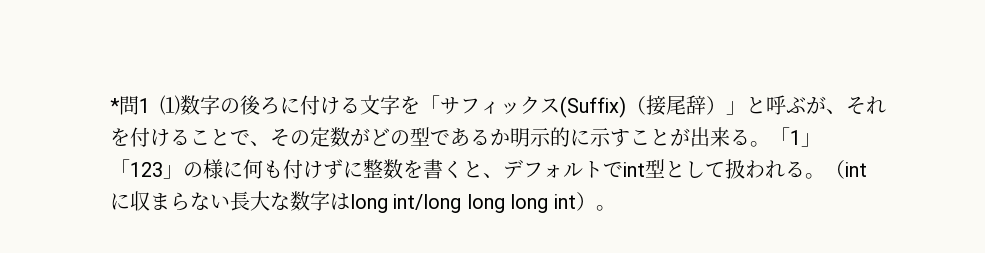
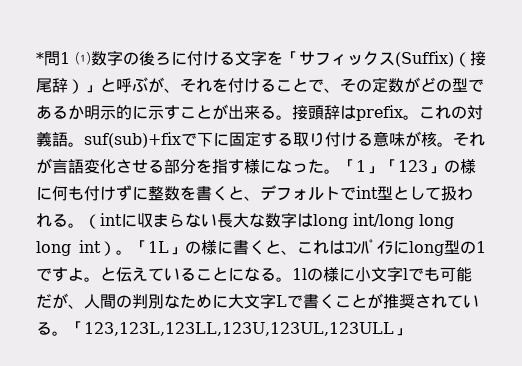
(770, 144) none -> [292,105,483,121] [36,131,485,148] [36,158,340,174] 接頭辞はprefix。これの対義語。suf(sub)+fixで下に固定する取り付ける意味が核。それが言語変化させる部分を指す様になった。
(616, 208) none -> [132,239,486,256] [36,266,472,282] [36,293,479,309] [36,321,410,336] 「1L」の様に書くと、これはｺﾝﾊﾟｲﾗにlong型の1ですよ。と伝えていることになる。1lの様に小文字lでも可能だが、人間の判別なために大文字Lで書くことが推奨されている。「123,123L,123LL,123U,123UL,123ULL」

